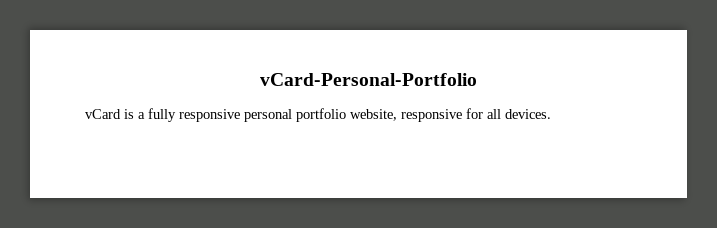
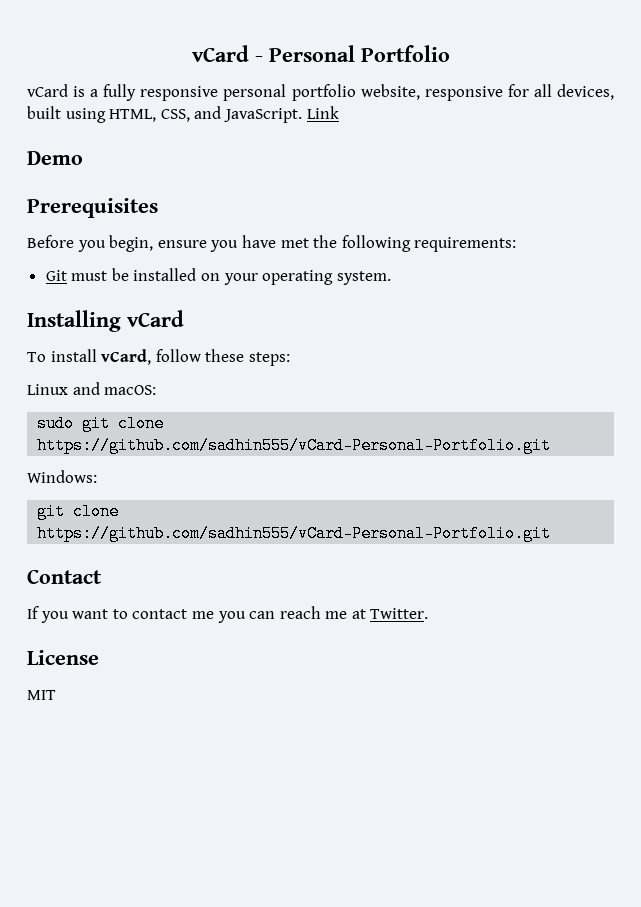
[260,73,477,86] vCard-Personal-Portfolio -> [191,45,450,62] vCard - Personal Portfolio
[505,109,551,119] devices. -> [556,84,614,100] [27,106,339,123] [27,151,83,165] [27,198,158,218] [27,235,517,252] [45,268,391,285] [27,310,184,332] [27,349,290,366] [27,382,157,395] [37,415,165,432] [37,437,552,454] [27,470,97,483] [37,503,120,520] [37,525,552,542] [27,569,102,584] [27,606,429,623] [27,650,99,665] [27,690,56,700] devices, built using HTML, CSS, and JavaScript. Link // Demo // Prerequisites // Before you begin, ensure you have met the following requirements: // Git must be installed on your operating system. // Installing vCard // To install vCard, follow these steps: // Linux and macOS: // sudo git clone https://github.com/sadhin555/vCard-Personal-Portfolio.git // Windows: // git clone https://github.com/sadhin555/vCard-Personal-Portfolio.git // Contact // If you want to contact me you can reach me at Twitter. // License // MIT

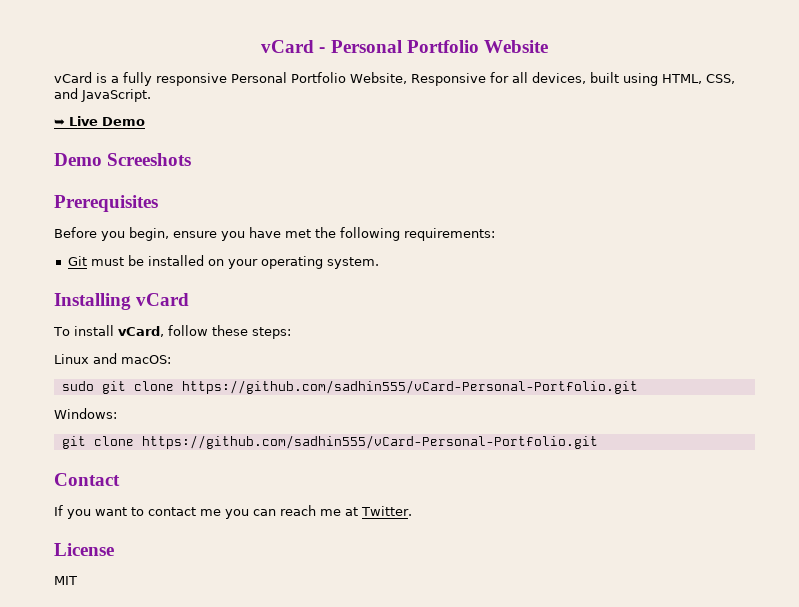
(450, 53) none -> [483,40,548,53] Website
[223,84,503,101] personal portfolio website, responsive -> [231,72,486,86] Personal Portfolio Website, Responsive
[306,106,339,119] [27,151,83,165] Link // Demo -> [54,116,145,126] [54,153,192,166] // ➥ Live Demo // Demo Screeshots

